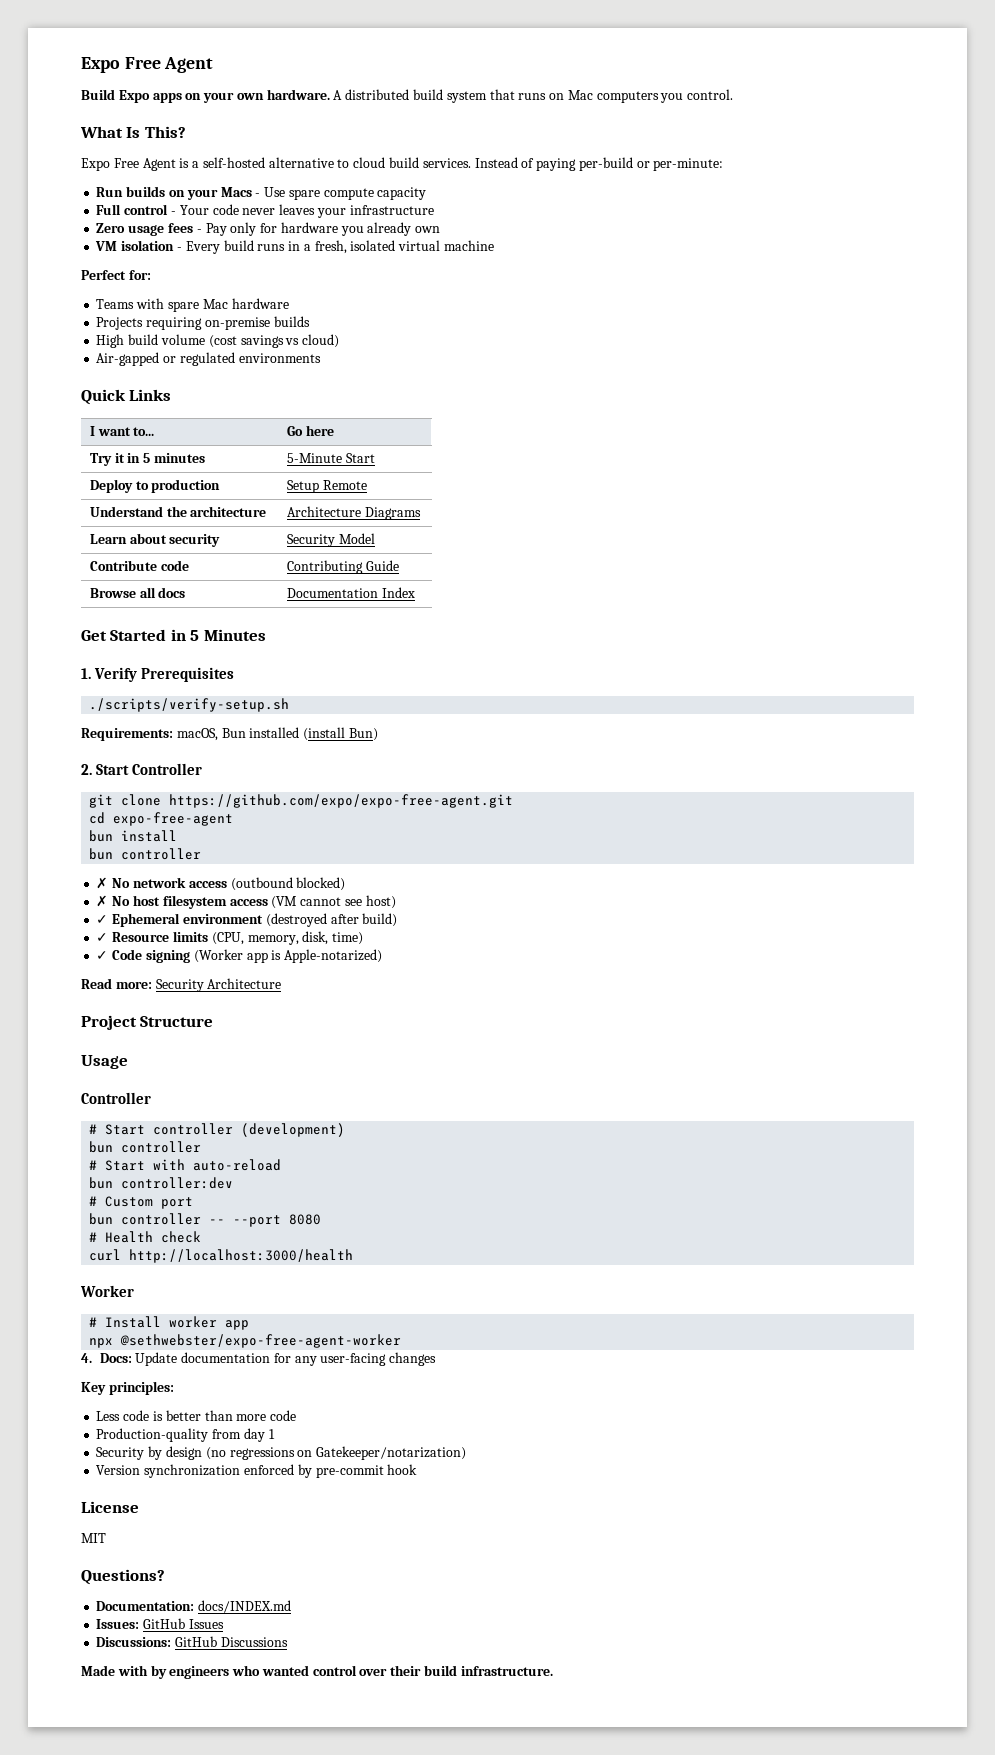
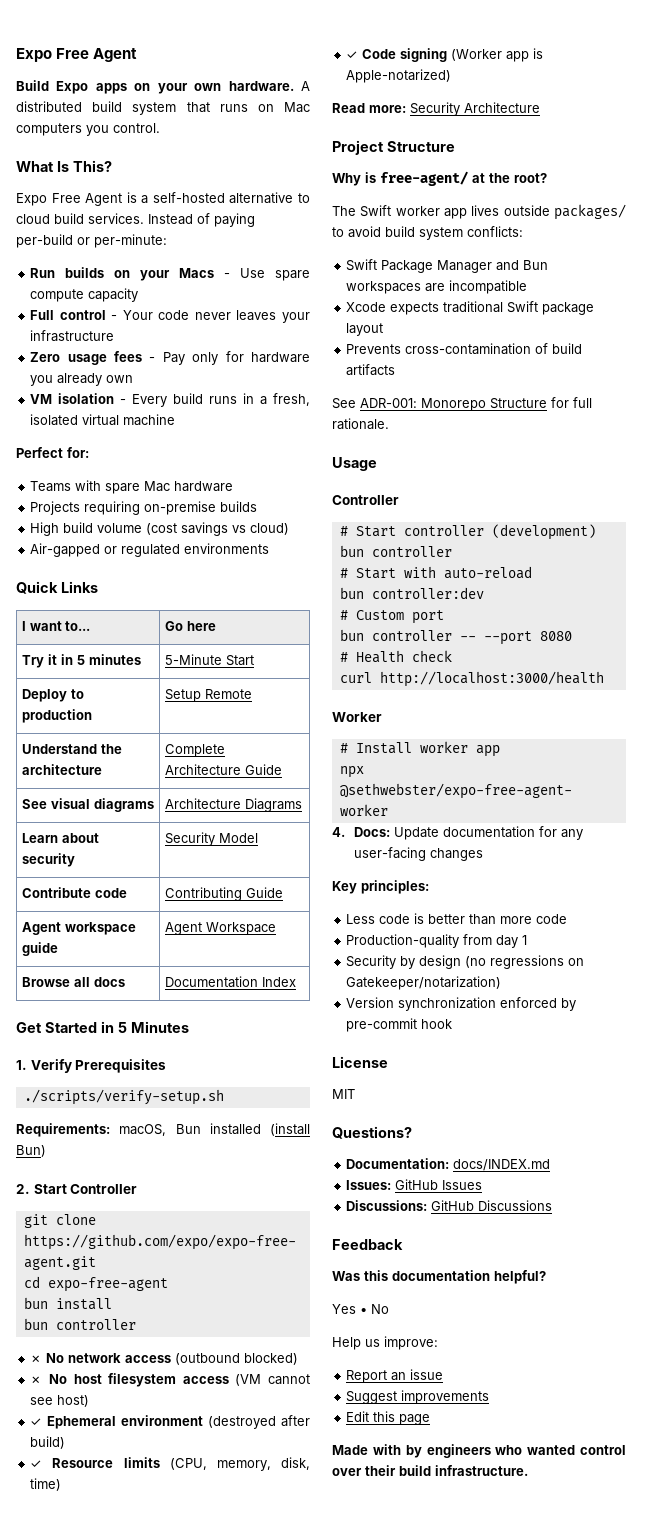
(267, 511) none -> [164,744,225,757] [164,764,282,775] [21,798,154,812] | Complete Architecture Guide // See visual diagrams
(399, 565) none -> [21,922,136,935] [21,942,58,956] [164,922,276,935] // Agent workspace guide | Agent Workspace
(214, 1021) none -> [332,171,547,186] [332,204,626,220] [332,226,523,240] [346,259,549,273] [346,280,528,294] [346,301,595,315] [346,323,384,336] [346,343,583,355] [346,364,396,376] [332,397,592,411] [332,418,389,430] // Why is free-agent/ at the root? // The Swift worker app lives outside packages/ to avoid build system conflicts: // Swift Package Manager and Bun workspaces are incompatible // Xcode expects traditional Swift package layout // Prevents cross-contamination of build artifacts // See ADR-001: Monorepo Structure for full rationale.
(288, 1642) none -> [332,1239,403,1250] [332,1270,546,1284] [332,1304,389,1314] [332,1336,438,1350] [346,1369,444,1383] [346,1390,490,1404] [346,1411,431,1425] // Feedback // Was this documentation helpful? // Yes • No // Help us improve: // Report an issue // Suggest improvements // Edit this page

